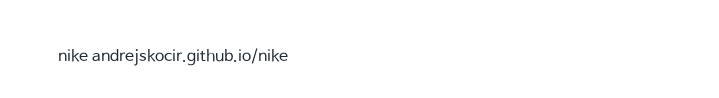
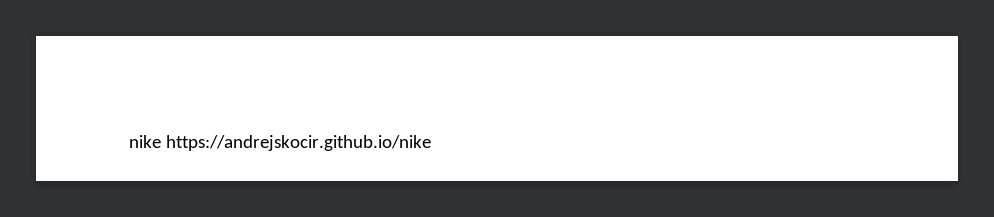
[92,48,289,66] andrejskocir.github.io/nike -> [165,135,431,151] https://andrejskocir.github.io/nike

